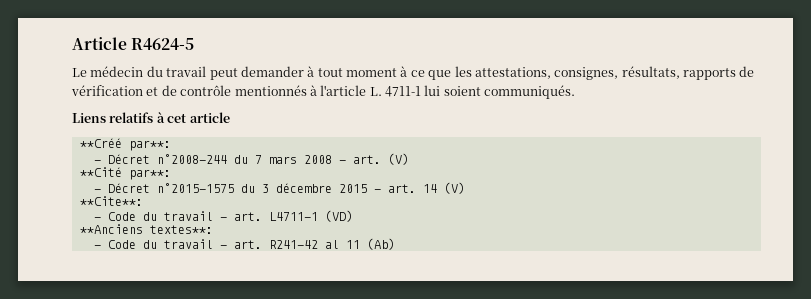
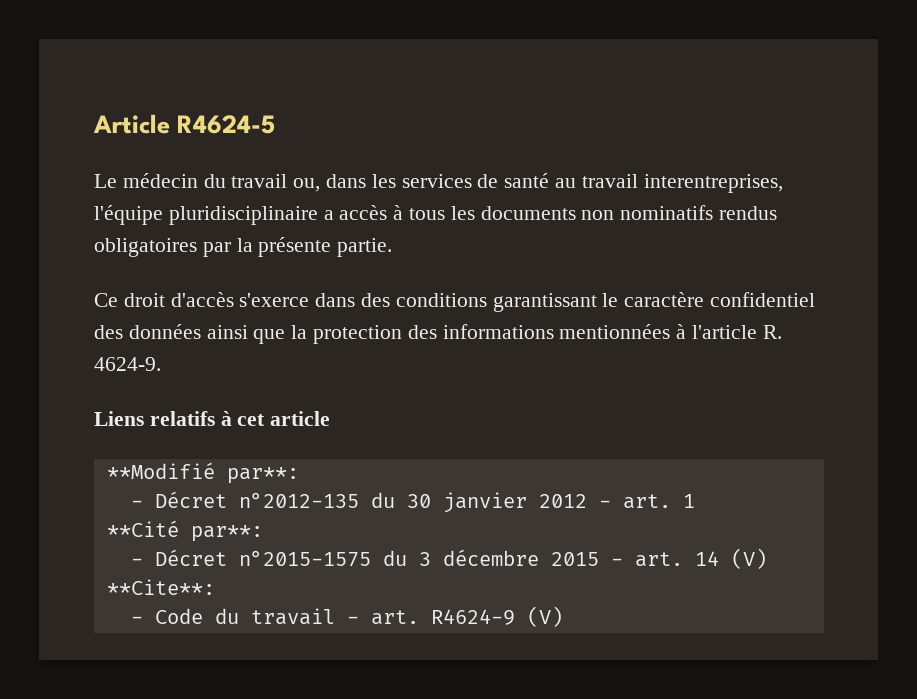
[209,66,755,80] [71,85,576,99] peut demander à tout moment à ce que les attestations, consignes, résultats, rapports de vérification et de contrôle mentionnés à l'article L. 4711-1 lui soient communiqués. -> [293,173,783,193] [94,205,778,225] [94,237,393,257] [94,292,816,312] [94,324,782,344] [94,357,161,371] ou, dans les services de santé au travail interentreprises, l'équipe pluridisciplinaire a accès à tous les documents non nominatifs rendus obligatoires par la présente partie. // Ce droit d'accès s'exerce dans des conditions garantissant le caractère confidentiel des données ainsi que la protection des informations mentionnées à l'article R. 4624-9.
[79,138,171,151] [93,153,409,165] **Créé par**: // - Décret n°2008-244 du 7 mars 2008 - art. (V) -> [106,462,299,484] [130,491,695,513] **Modifié par**: // - Décret n°2012-135 du 30 janvier 2012 - art. 1
[268,210,353,222] [79,224,213,234] [93,238,395,250] L4711-1 (VD) // **Anciens textes**: // - Code du travail - art. R241-42 al 11 (Ab) -> [430,606,563,627] R4624-9 (V)

